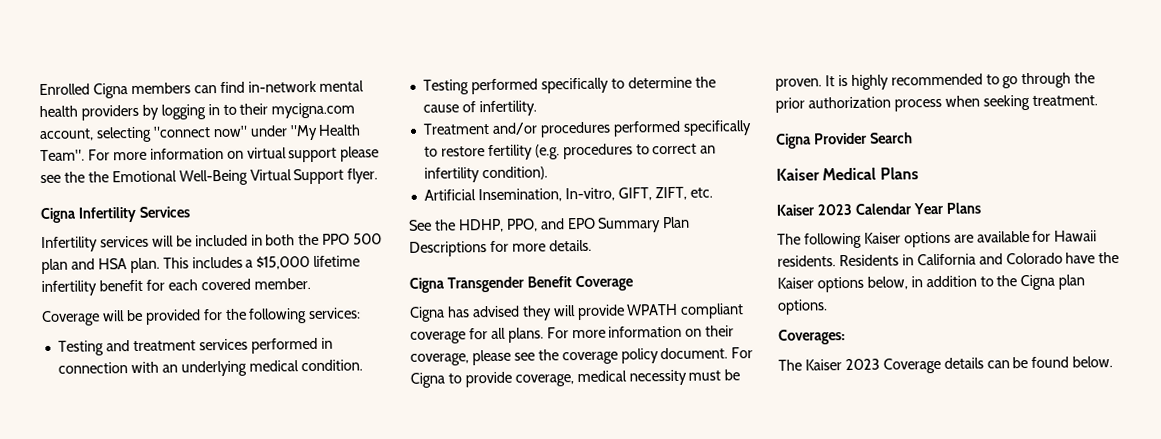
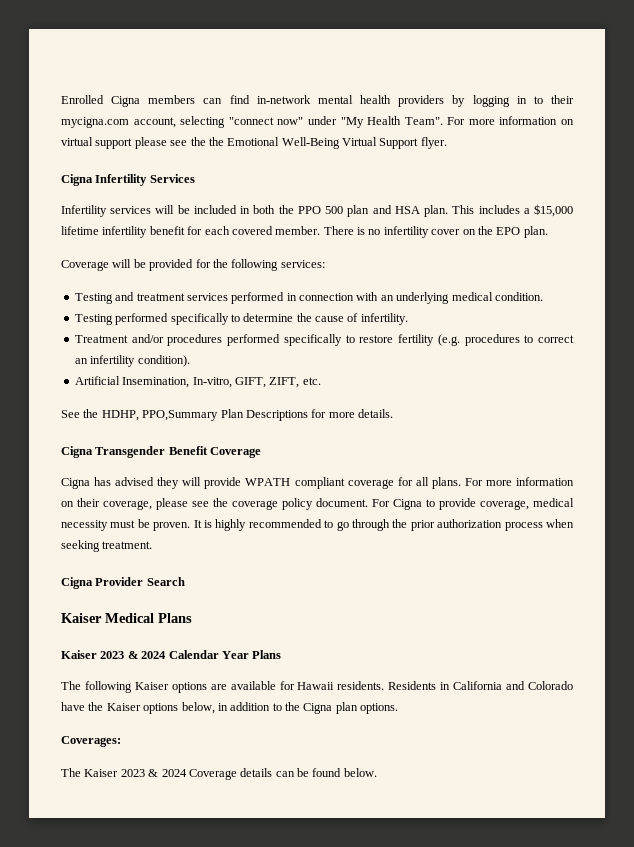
(311, 284) none -> [323,226,548,238] There is no infertility cover on the EPO plan.
[505,217,662,233] PPO, and EPO Summary -> [142,410,219,421] PPO,Summary
(852, 209) none -> [127,651,167,659] & 2024
(880, 364) none -> [148,769,187,777] & 2024

